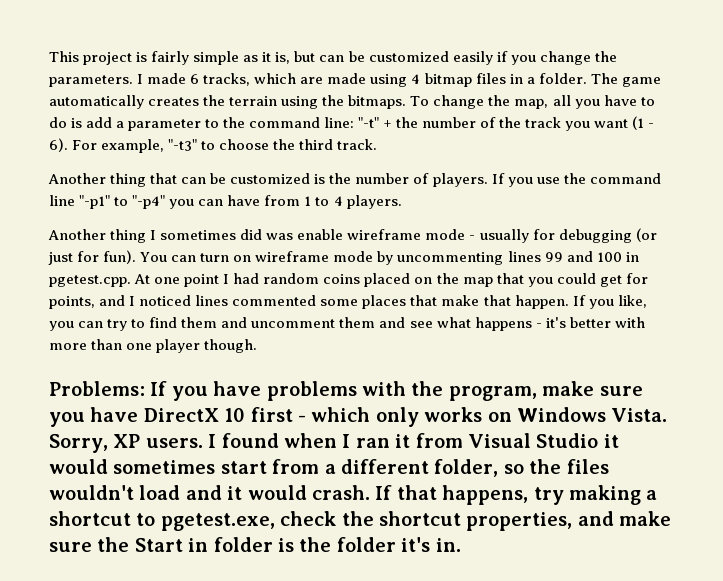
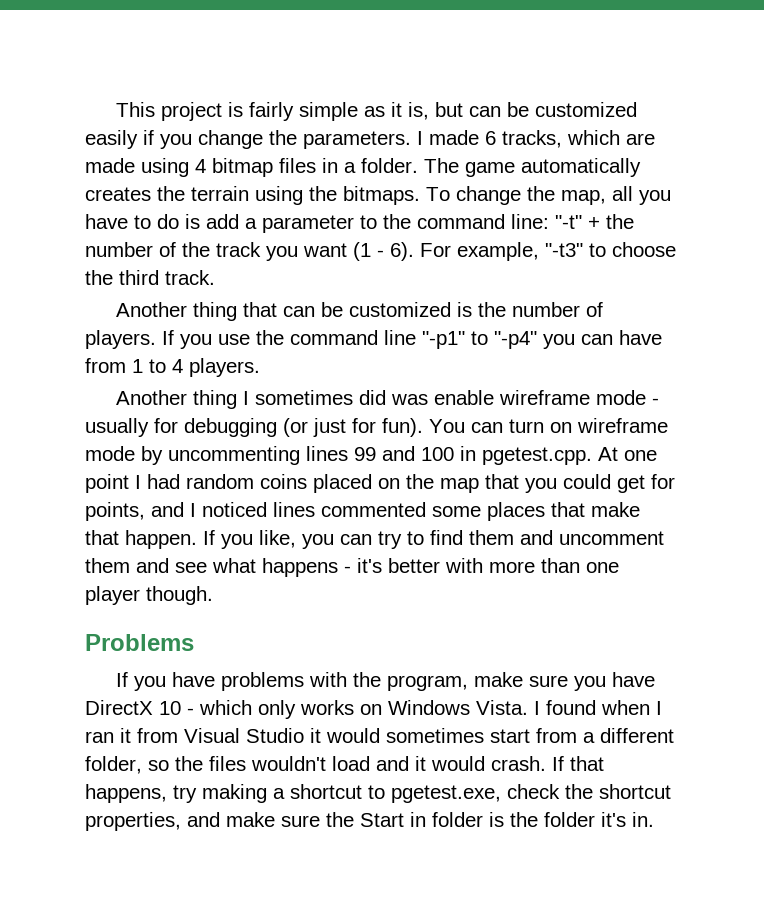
[49,381,145,396] Problems: -> [85,634,194,651] Problems //
[250,407,293,422] first -> (181, 708) none
[49,434,203,453] Sorry, XP users. -> (528, 707) none

